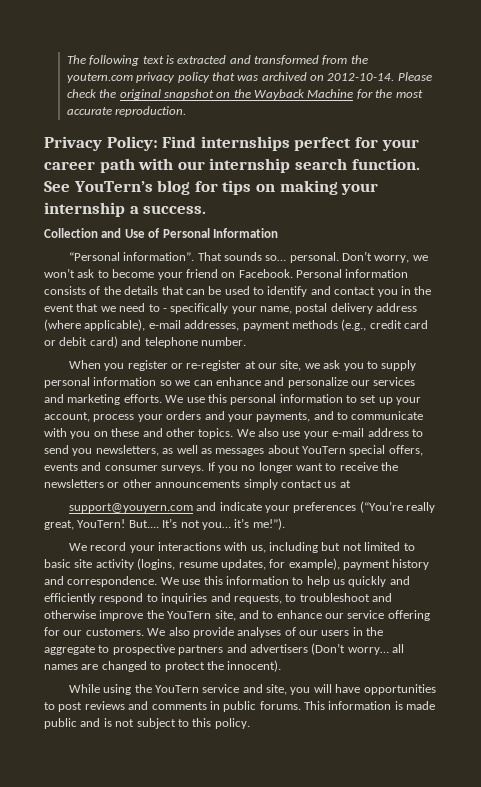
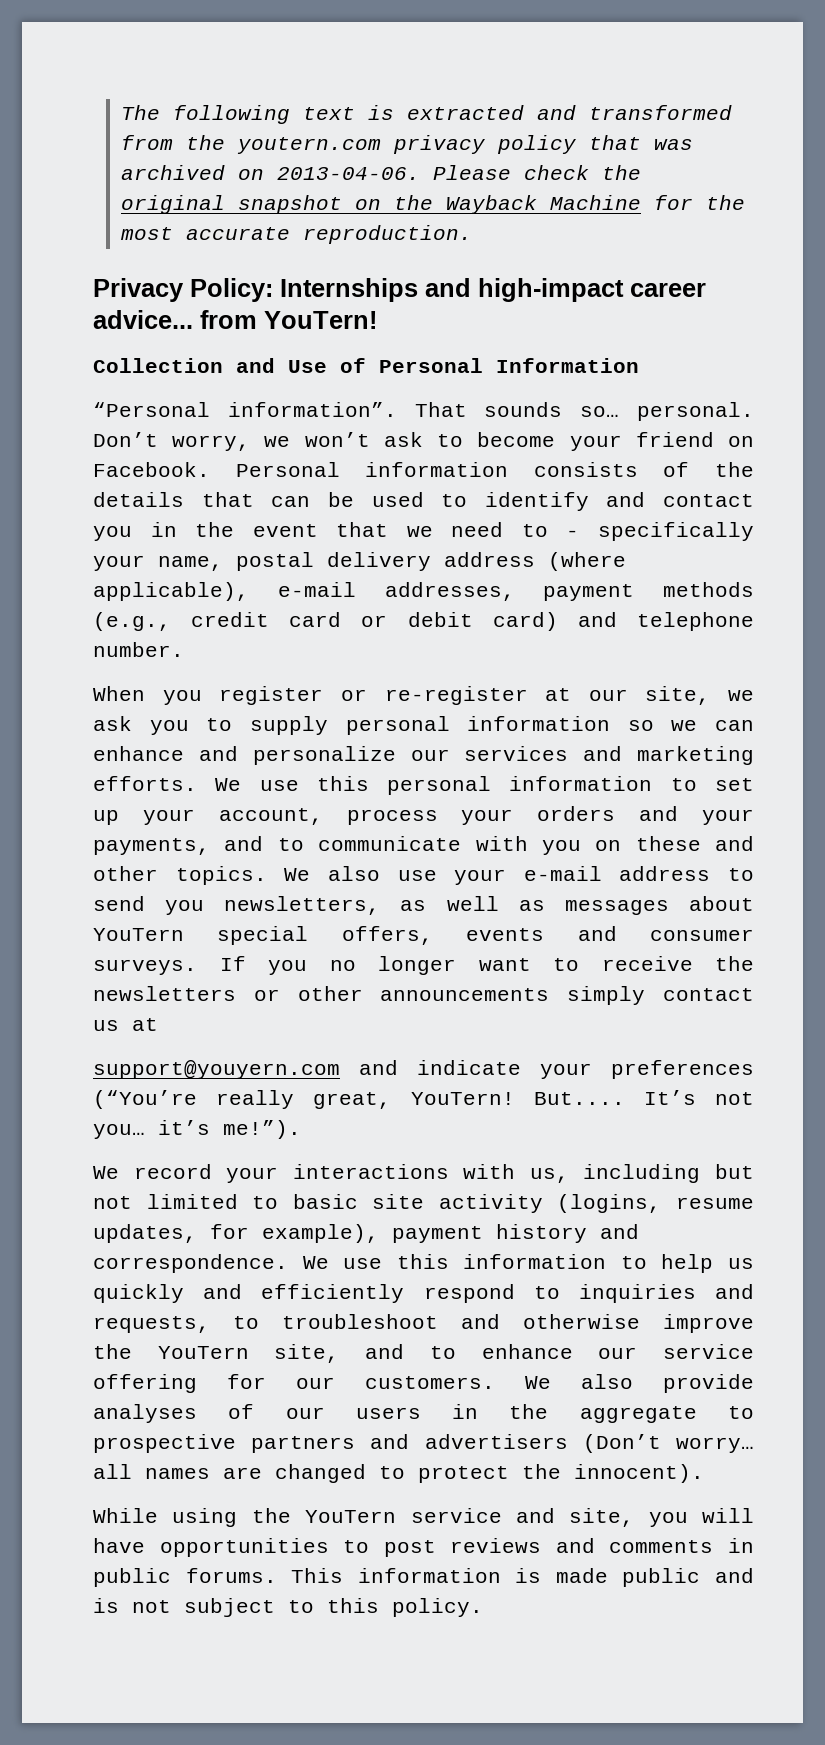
[327,73,395,81] 2012-10-14. -> [277,167,421,180] 2013-04-06.
[162,136,419,151] [44,158,420,173] [44,180,379,195] [44,202,207,217] Find internships perfect for your career path with our internship search function. See YouTern’s blog for tips on making your internship a success. -> [280,278,706,302] [93,310,377,329] Internships and high-impact career advice... from YouTern!

